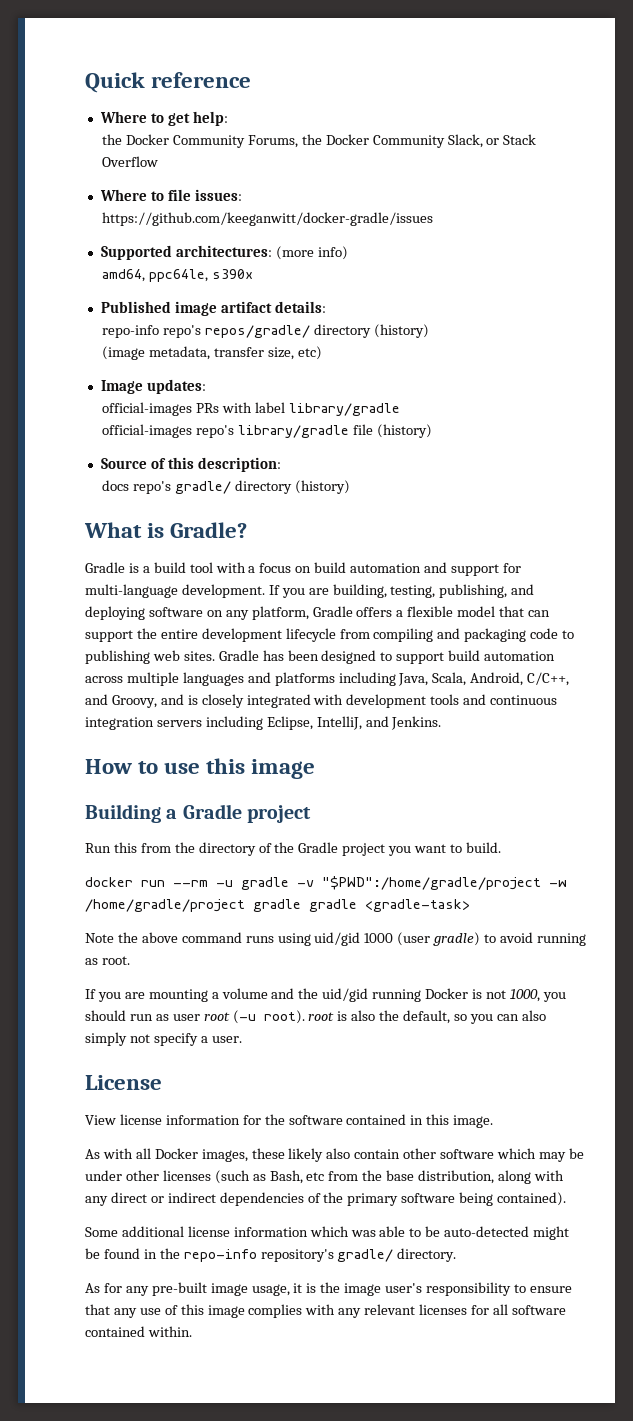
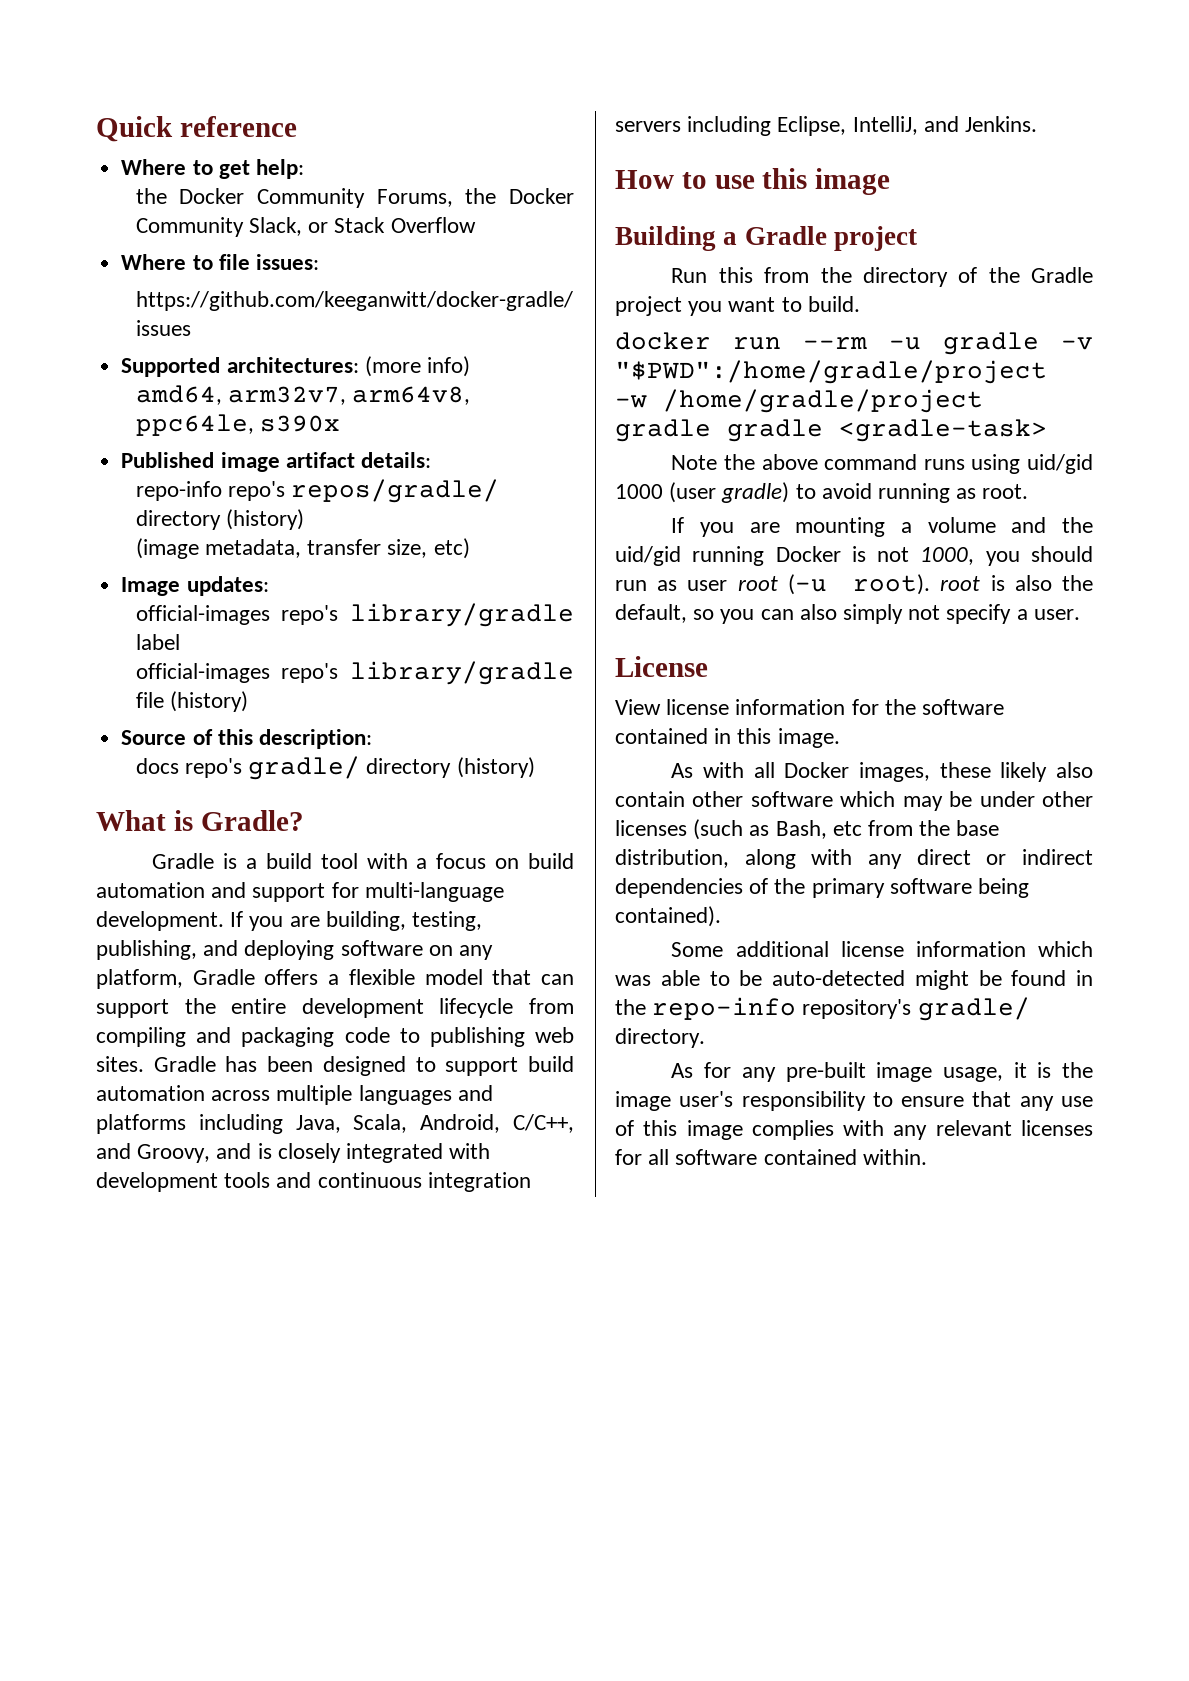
(146, 275) none -> [228,386,471,405] arm32v7, arm64v8,
[196,402,252,413] PRs with -> [281,603,574,627] repo's library/gradle
[288,403,400,416] library/gradle -> (180, 642) none

